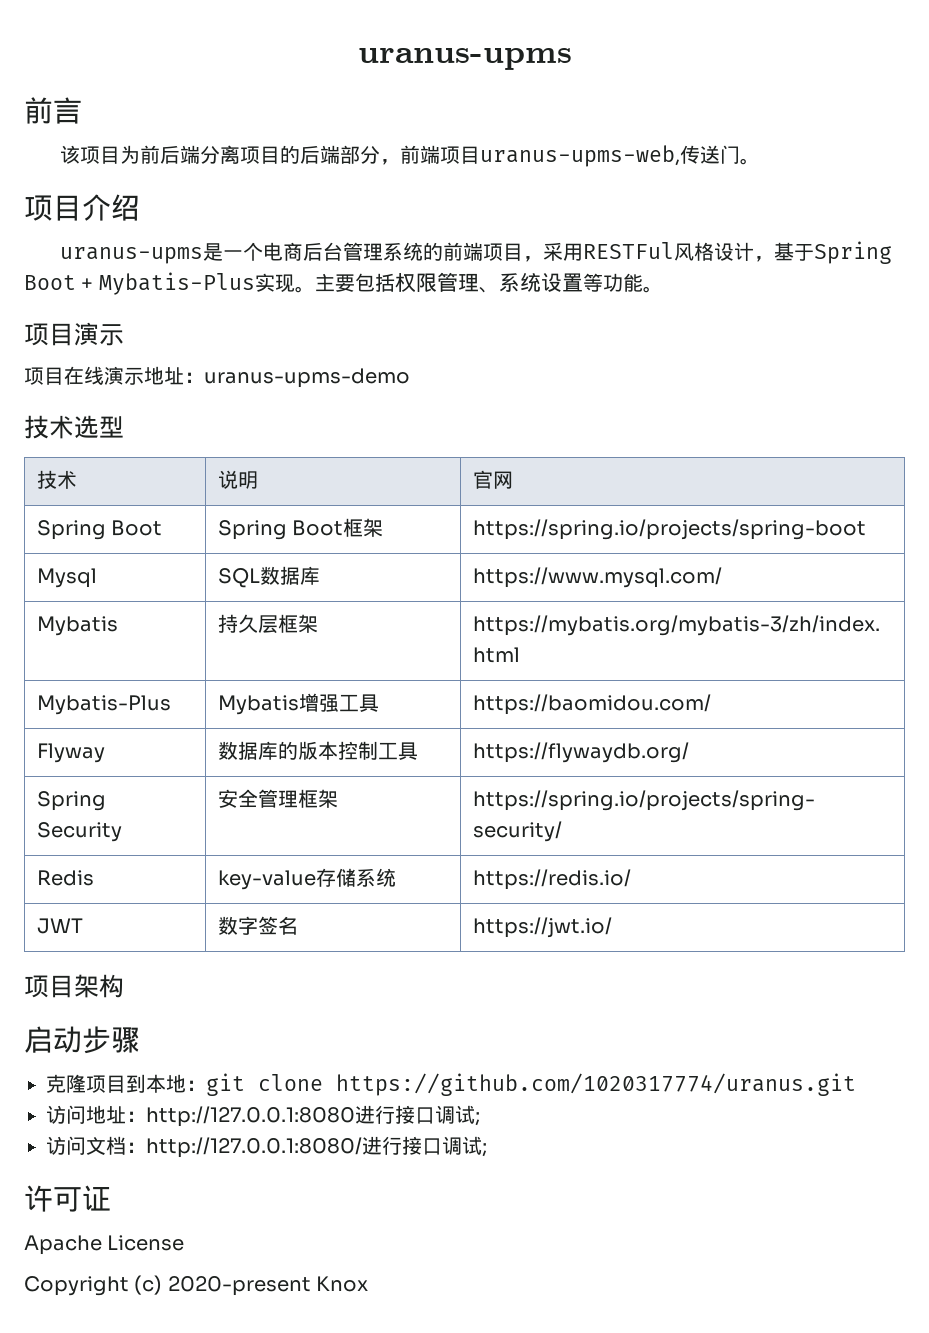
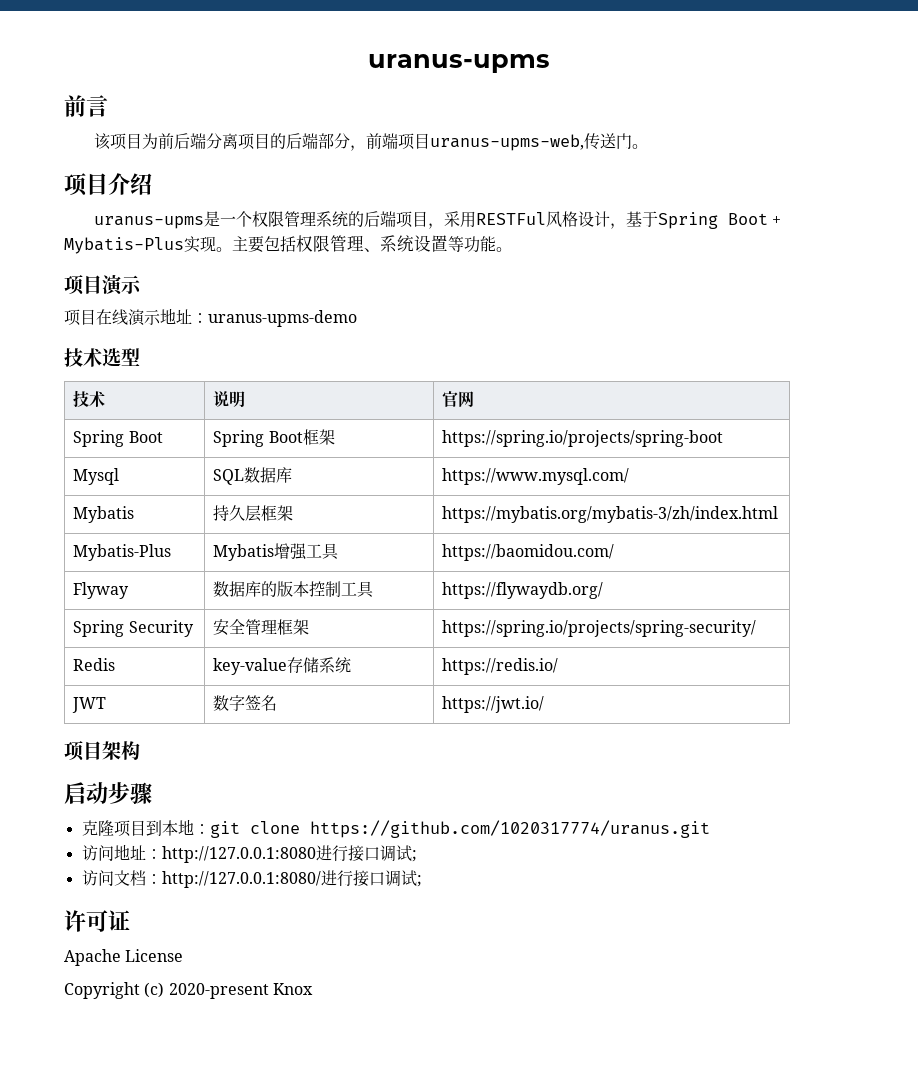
[262,242,343,261] 电商后台 -> [252,211,285,227] 权限
[442,242,463,261] 前 -> [364,211,381,227] 后

